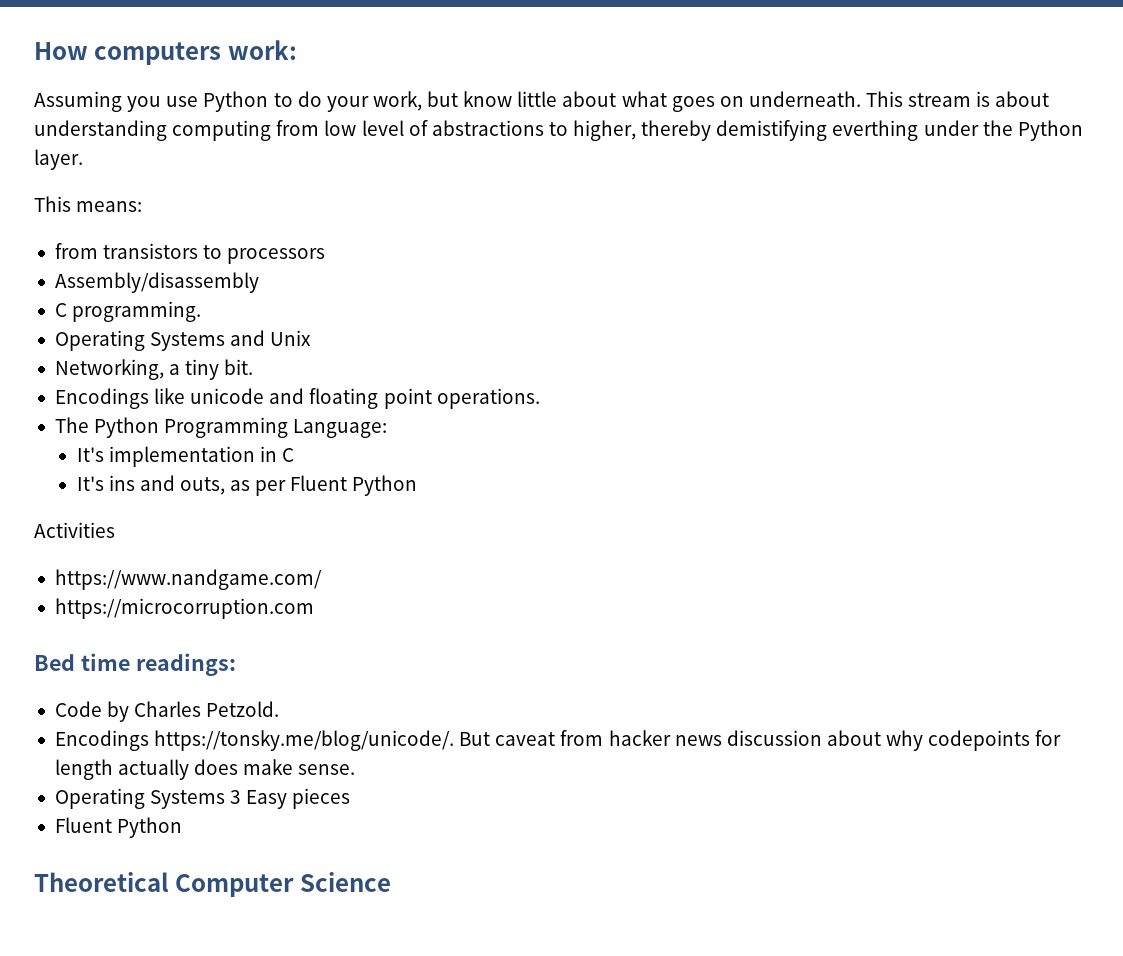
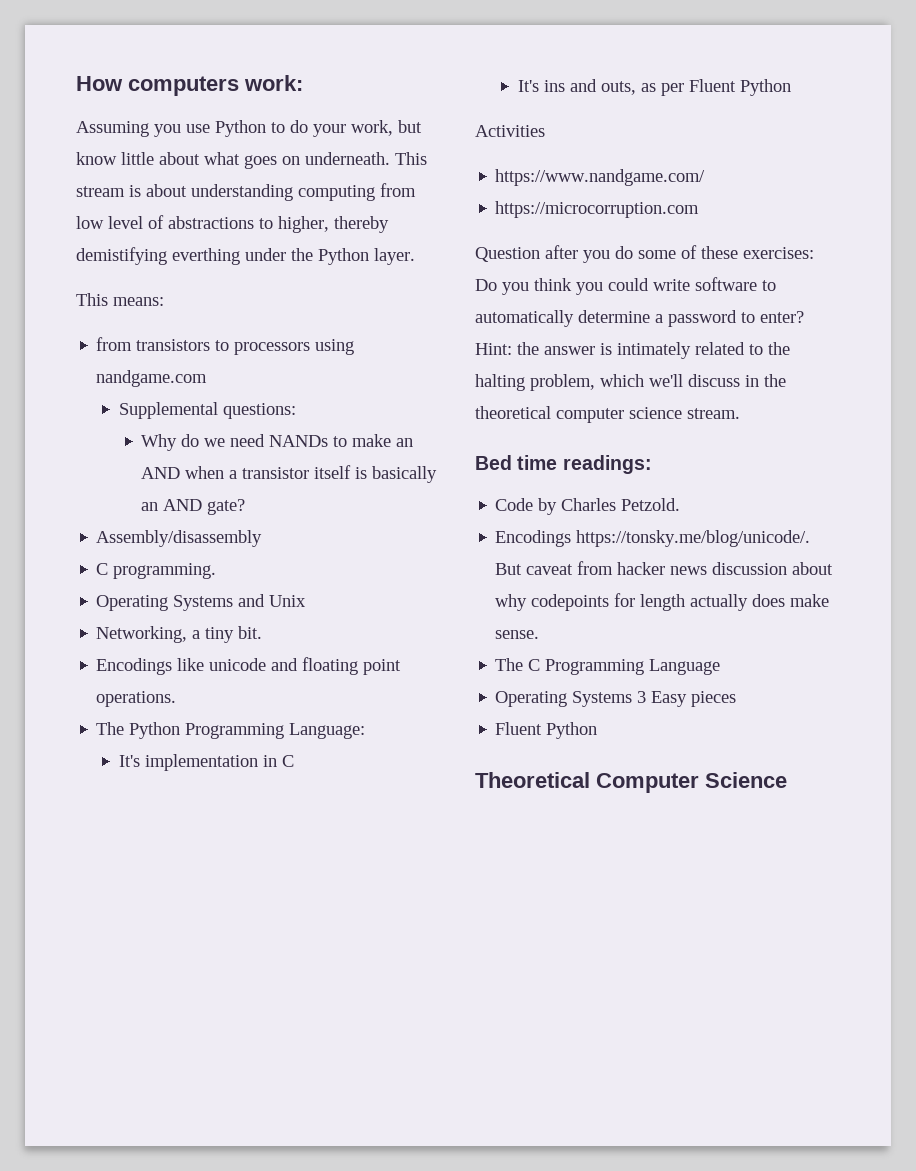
(326, 256) none -> [315,339,355,355] [96,370,208,387] [118,402,296,419] [141,434,414,451] [141,465,438,483] [141,499,246,515] using nandgame.com // Supplemental questions: // Why do we need NANDs to make an AND when a transistor itself is basically an AND gate?
(314, 608) none -> [475,245,814,263] [475,277,776,295] [475,310,804,327] [475,342,790,359] [475,374,786,391] [475,406,740,423] // Question after you do some of these exercises: Do you think you could write software to automatically determine a password to enter? Hint: the answer is intimately related to the halting problem, which we'll discuss in the theoretical computer science stream.
(356, 769) none -> [495,658,721,675] // The C Programming Language

